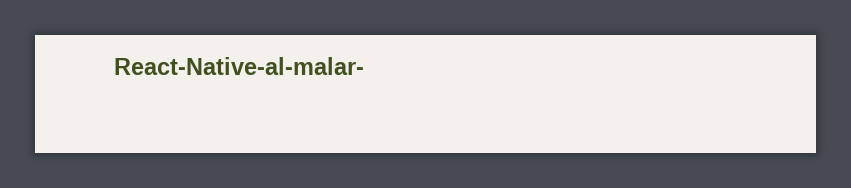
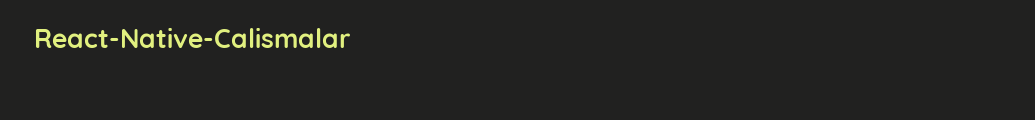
[114,57,364,75] React-Native-al-malar- -> [34,27,351,48] React-Native-Calismalar

